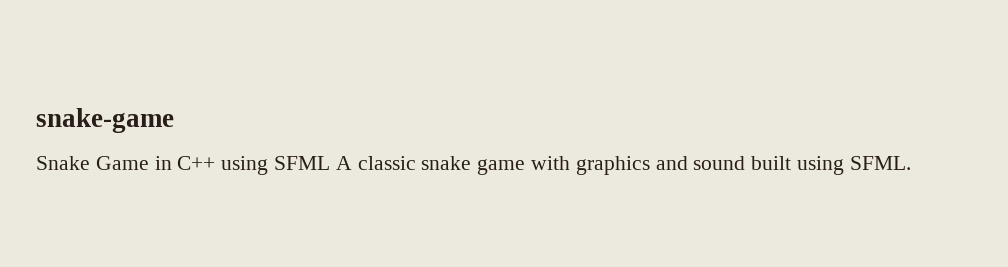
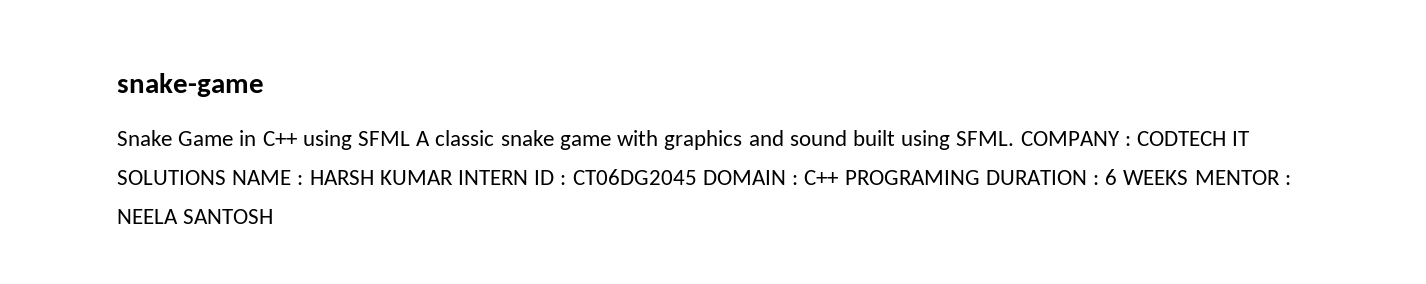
(911, 163) none -> [1020,131,1250,146] [117,169,1291,185] [117,209,274,224] COMPANY : CODTECH IT SOLUTIONS NAME : HARSH KUMAR INTERN ID : CT06DG2045 DOMAIN : C++ PROGRAMING DURATION : 6 WEEKS MENTOR : NEELA SANTOSH

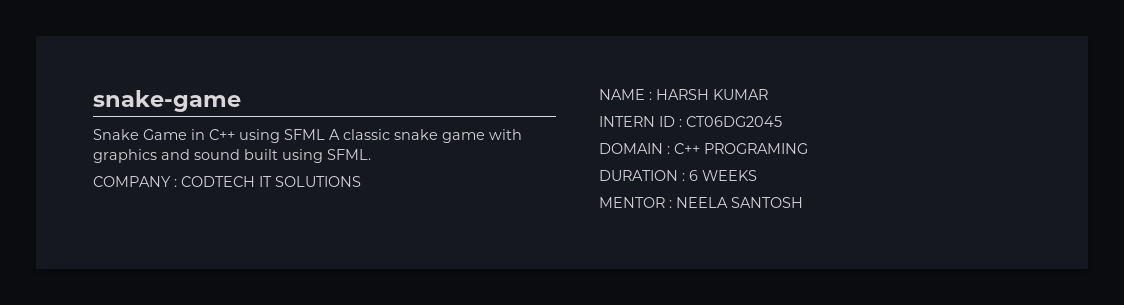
(1015, 138) none -> (371, 154) //
(226, 177) none -> (361, 181) //
(453, 177) none -> (768, 94) //
(697, 177) none -> (782, 121) //
(980, 177) none -> (808, 148) //
(1189, 177) none -> (757, 175) //

